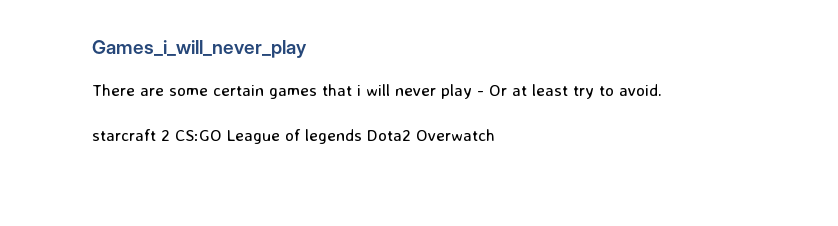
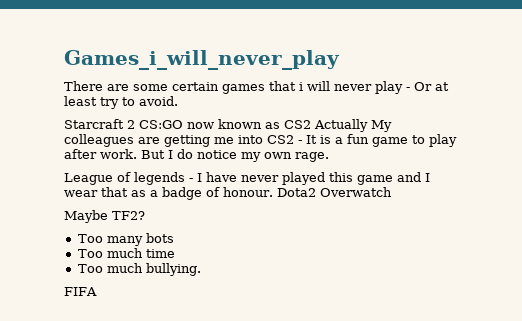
[92,129,156,141] starcraft -> [64,119,124,129] Starcraft
[227,129,495,144] League of legends Dota2 Overwatch -> [187,119,392,132] [64,134,457,147] [64,149,329,162] [64,172,430,185] [64,187,392,200] [64,210,145,223] [77,233,174,246] [77,248,175,258] [77,263,201,276] [64,287,97,296] now known as CS2 Actually My colleagues are getting me into CS2 - It is a fun game to play after work. But I do notice my own rage. // League of legends - I have never played this game and I wear that as a badge of honour. Dota2 Overwatch // Maybe TF2? // Too many bots // Too much time // Too much bullying. // FIFA

